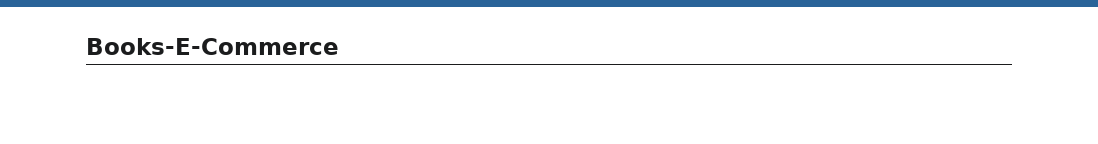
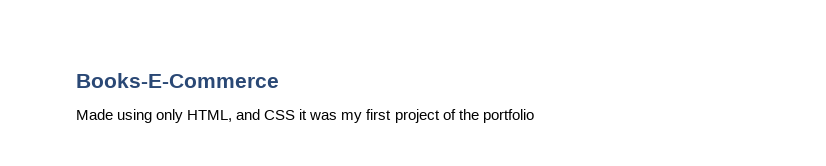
(339, 46) none -> [76,109,534,123] // Made using only HTML, and CSS it was my first project of the portfolio

